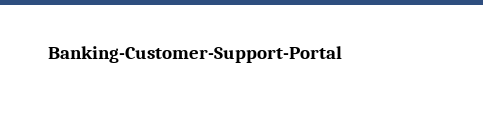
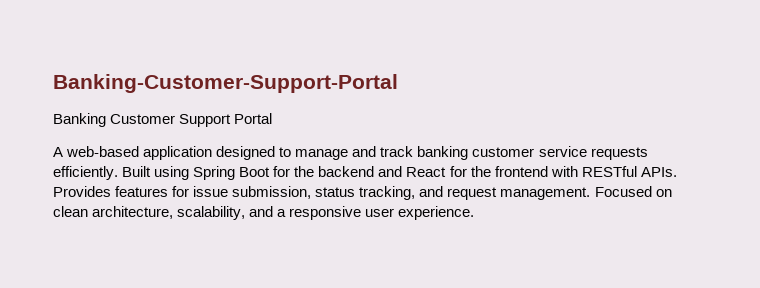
(342, 54) none -> [53,113,273,127] [53,146,648,160] [53,166,677,180] [53,186,672,200] [53,206,475,220] // Banking Customer Support Portal // A web-based application designed to manage and track banking customer service requests efficiently. Built using Spring Boot for the backend and React for the frontend with RESTful APIs. Provides features for issue submission, status tracking, and request management. Focused on clean architecture, scalability, and a responsive user experience.

